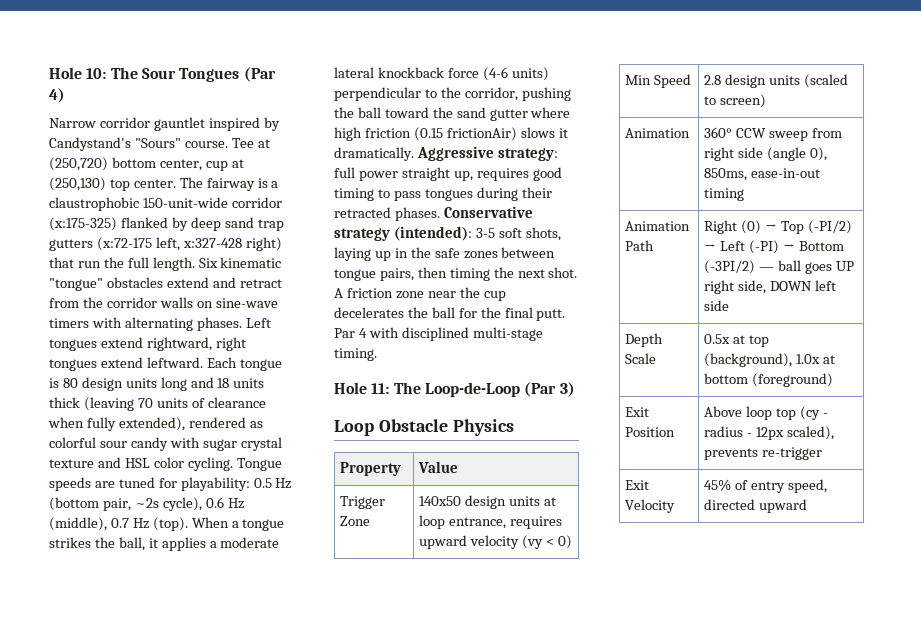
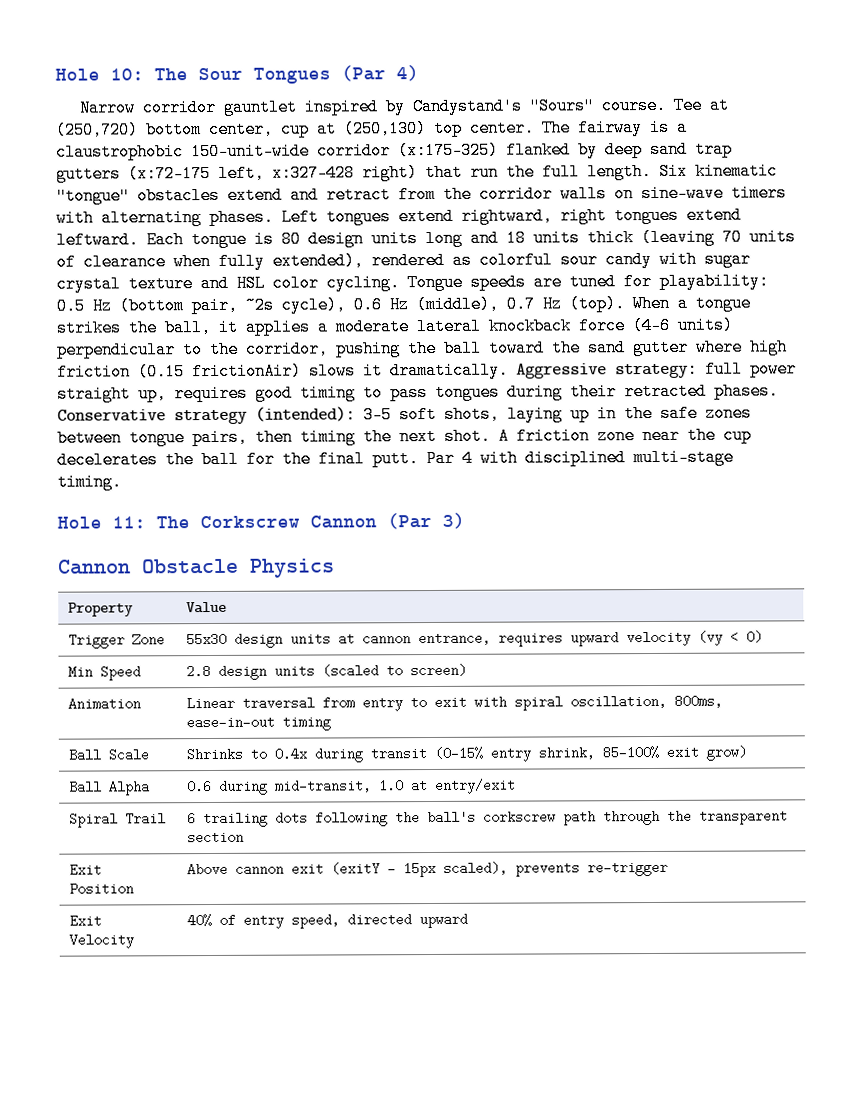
[424,382,520,397] Loop-de-Loop -> [200,515,377,529] Corkscrew Cannon
[334,420,374,436] Loop -> [58,559,131,575] Cannon
[419,496,462,506] 140x50 -> [185,632,227,647] 55x30
[419,515,446,529] loop -> [361,632,411,646] cannon
[704,127,842,141] [704,147,827,161] [704,168,821,181] [704,188,745,201] [625,221,691,231] [625,240,655,251] [704,220,852,234] [704,240,844,254] [704,260,854,274] [704,280,836,294] [704,300,730,311] [625,333,664,347] [625,353,657,364] [704,334,769,347] [704,353,835,367] [704,373,834,387] [625,407,650,417] [625,427,676,437] [704,406,828,420] [704,426,784,440] 360° CCW sweep from right side (angle 0), 850ms, ease-in-out timing // Animation Path | Right (0) → Top (-PI/2) → Left (-PI) → Bottom (-3PI/2) — ball goes UP right side, DOWN left side // Depth Scale | 0.5x at top (background), 1.0x at bottom (foreground) // Exit Position | Above loop top (cy - radius - 12px -> [185,694,723,712] [185,715,331,731] [67,748,149,762] [185,745,747,763] [68,780,150,796] [186,778,516,795] [68,812,166,828] [186,809,788,828] [186,830,244,845] [68,863,102,877] [68,882,134,896] [186,861,436,878] Linear traversal from entry to exit with spiral oscillation, 800ms, ease-in-out timing // Ball Scale | Shrinks to 0.4x during transit (0-15% entry shrink, 85-100% exit grow) // Ball Alpha | 0.6 during mid-transit, 1.0 at entry/exit // Spiral Trail | 6 trailing dots following the ball's corkscrew path through the transparent section // Exit Position | Above cannon exit (exitY - 15px
[704,479,732,491] 45% -> [186,913,212,928] 40%

